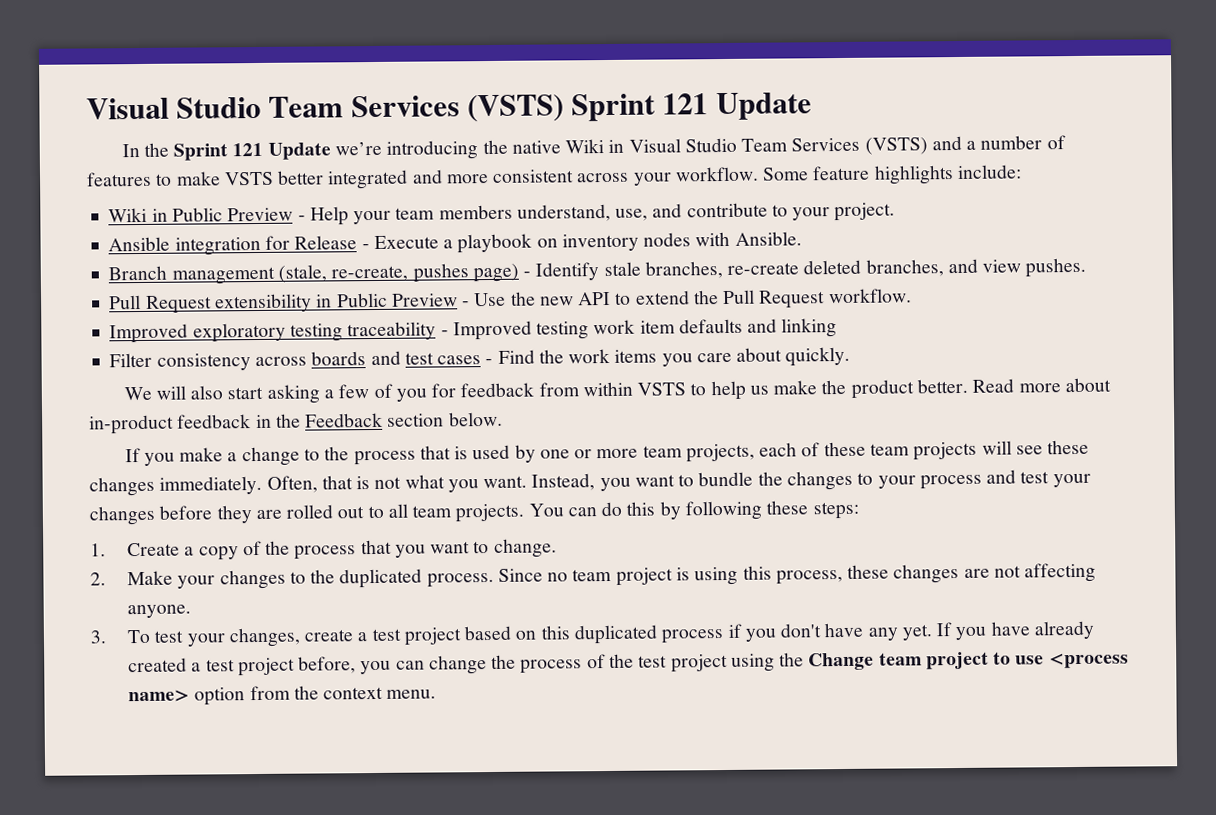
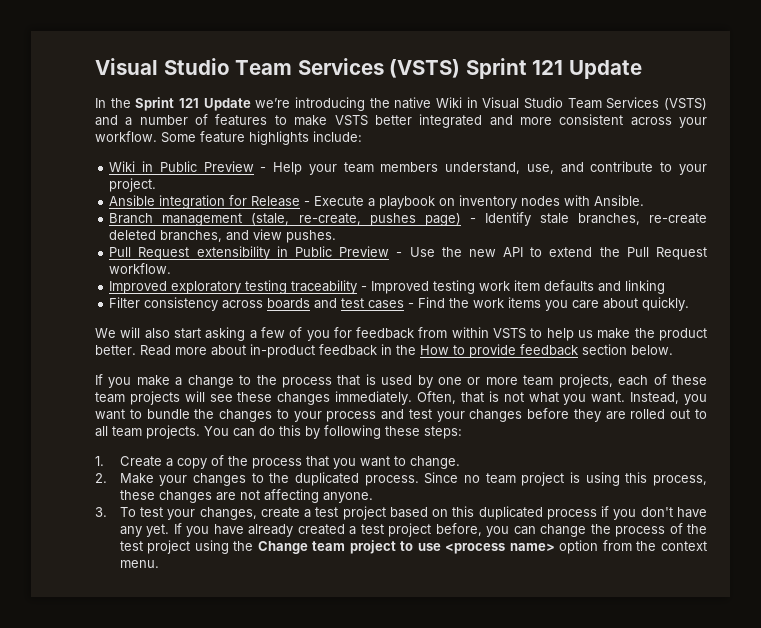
[305,412,384,428] Feedback -> [420,344,578,358] How to provide feedback

